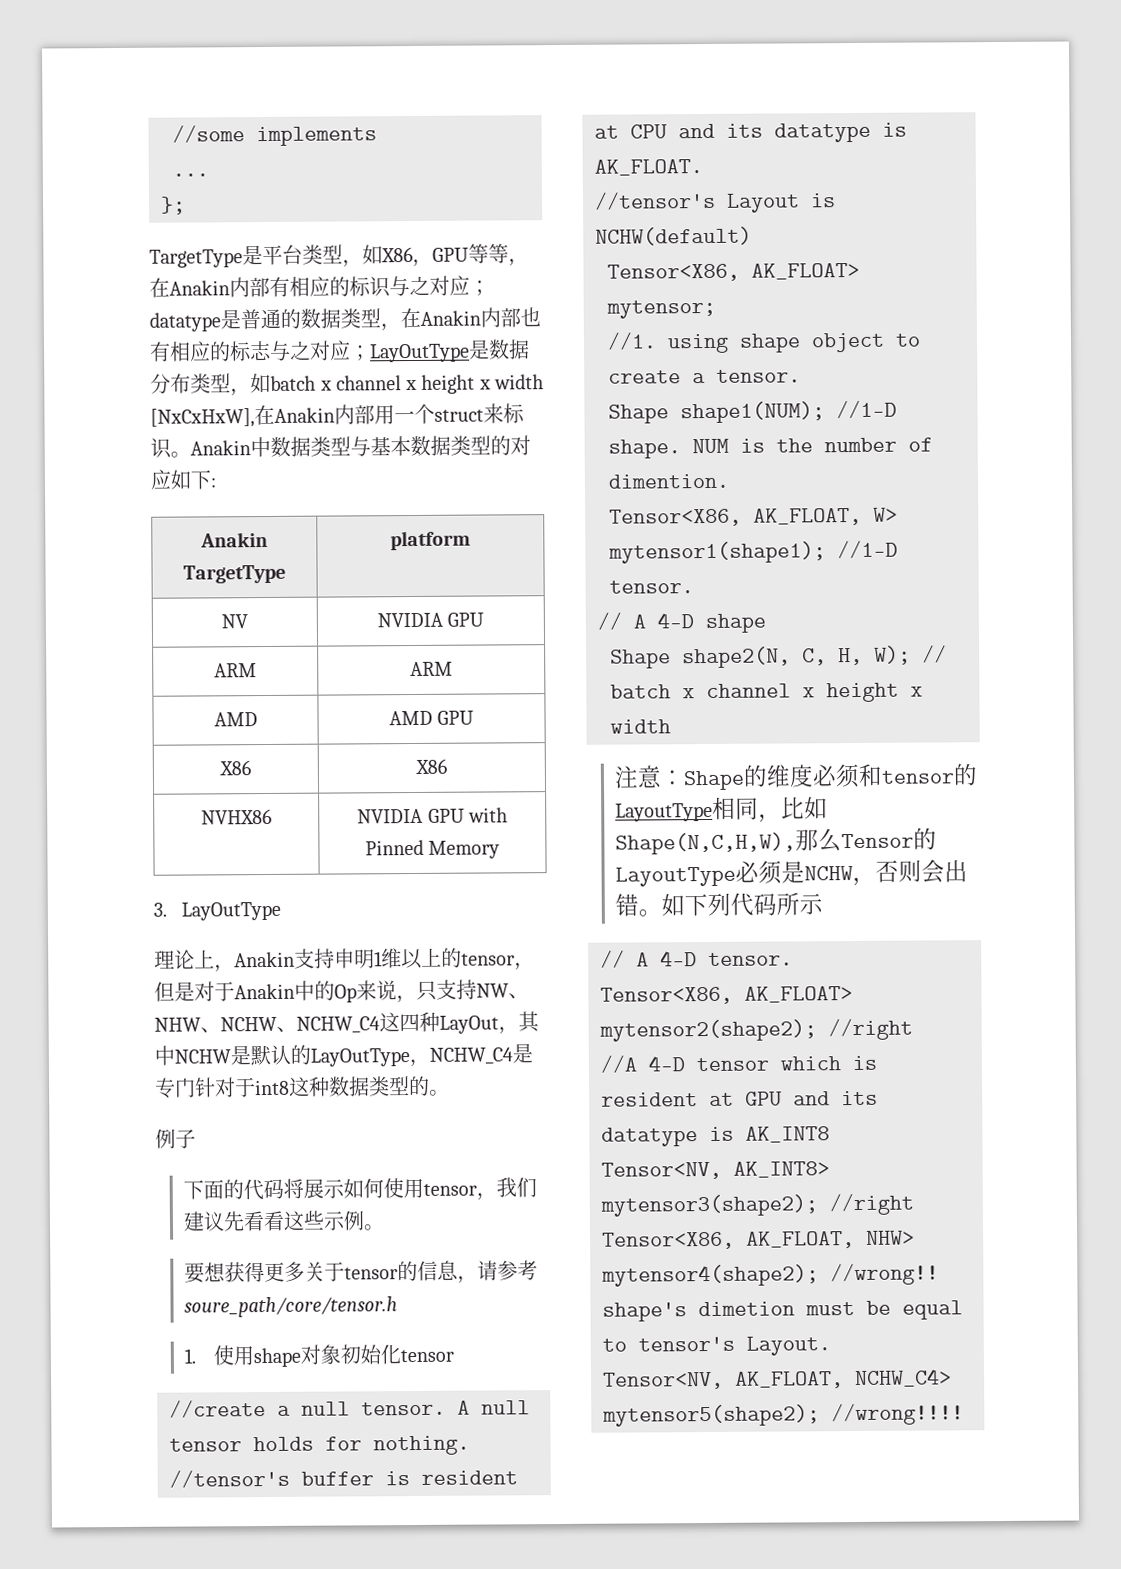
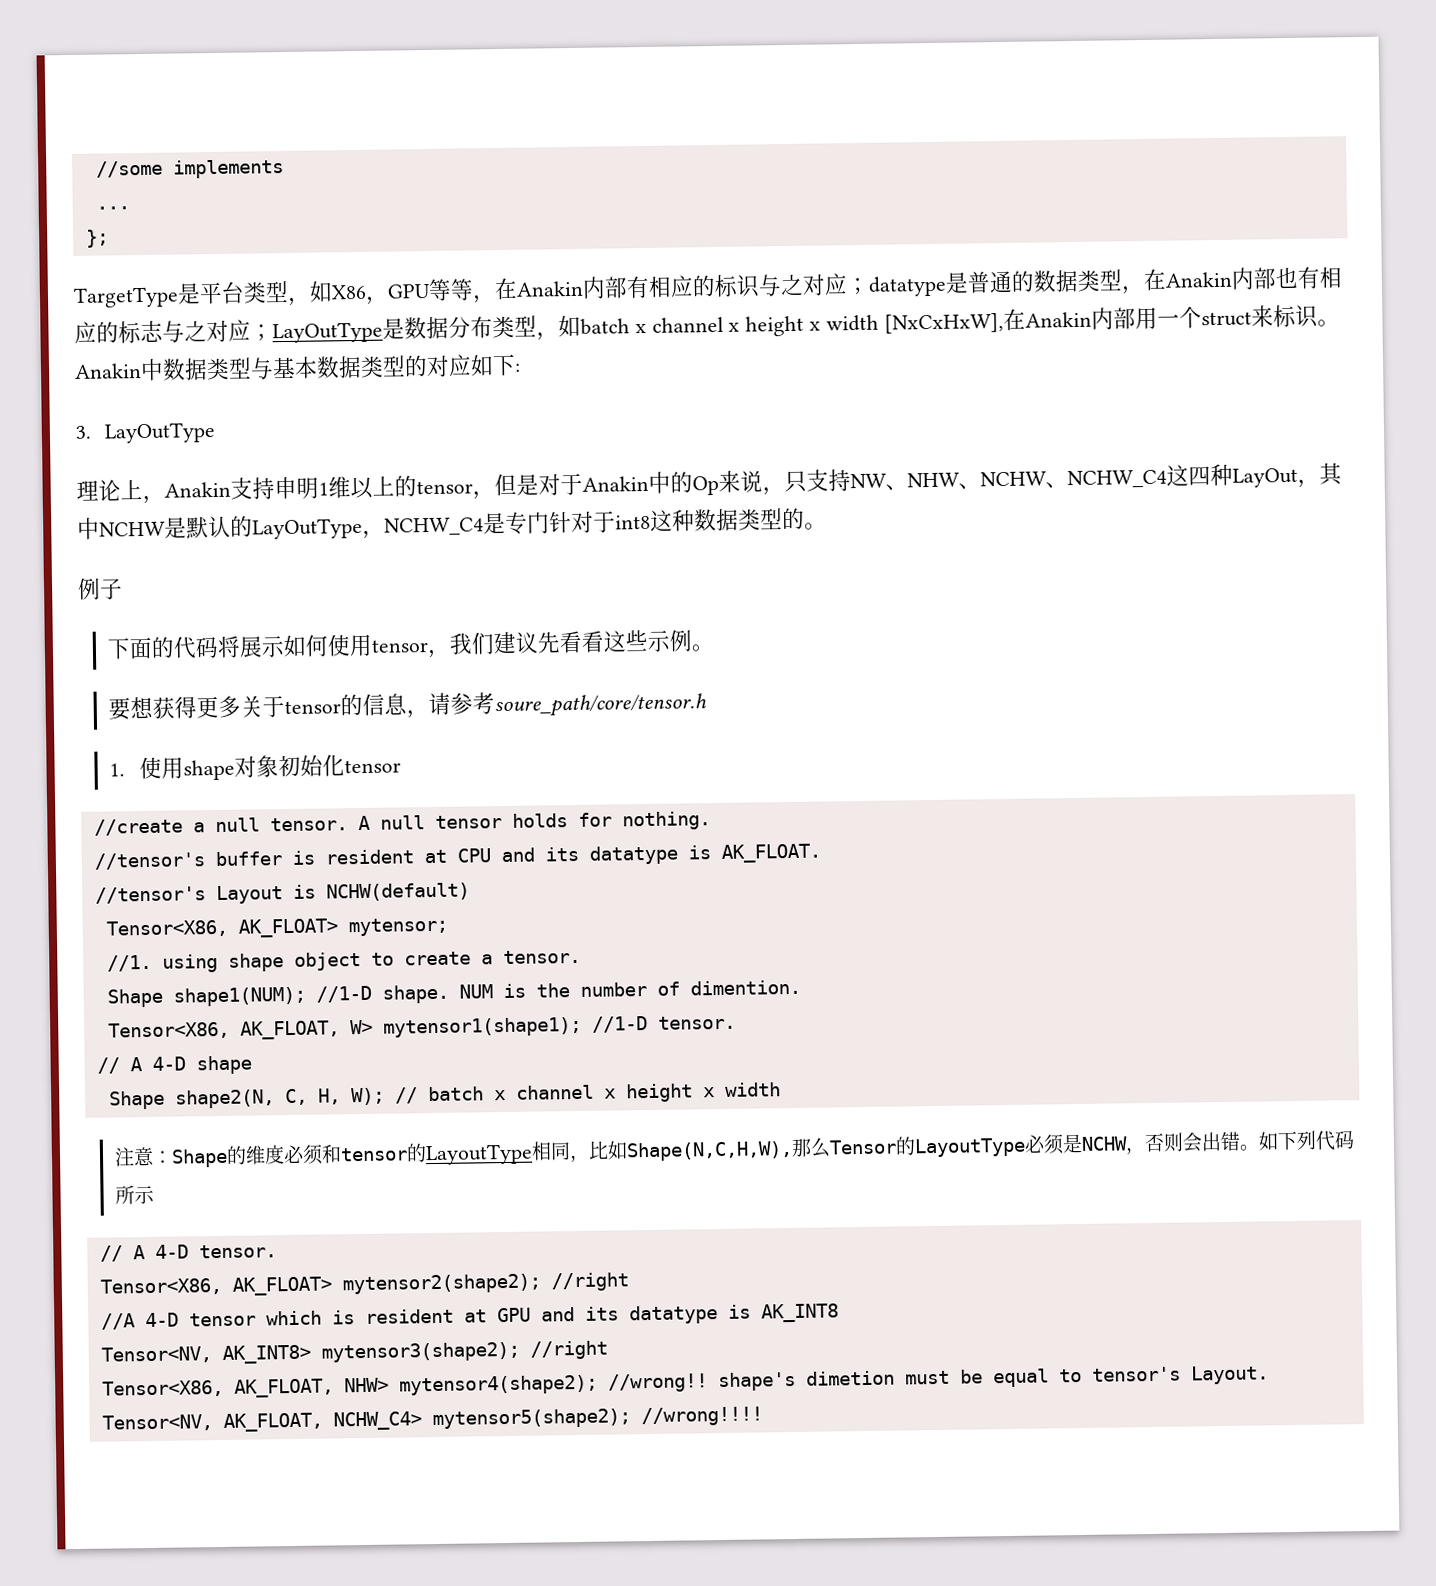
[200,531,268,548] [183,564,286,584] [390,530,471,551] [221,614,248,629] [376,612,485,628] [214,663,257,678] [410,661,453,677] [213,712,258,727] [388,710,475,726] [219,760,251,776] [415,758,447,774] [201,808,272,825] [357,807,508,824] [364,839,501,859] // Anakin TargetType | platform // NV | NVIDIA GPU // ARM | ARM // AMD | AMD GPU // X86 | X86 // NVHX86 | NVIDIA GPU with Pinned Memory -> (521, 368) none

